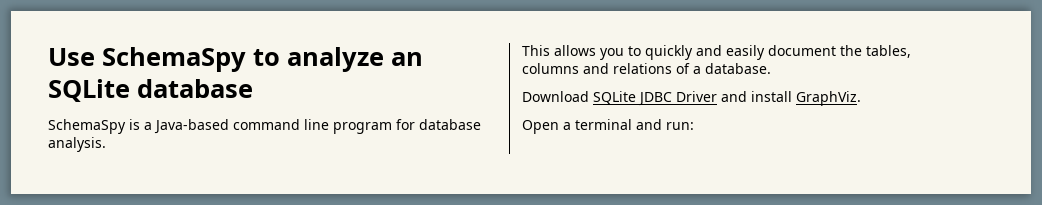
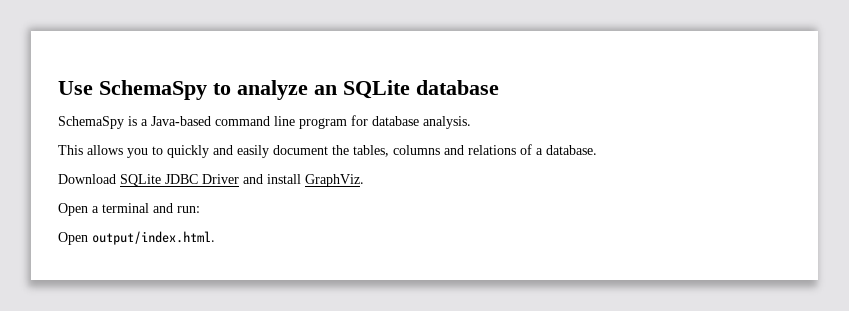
(694, 126) none -> [58,231,215,245] // Open output/index.html.

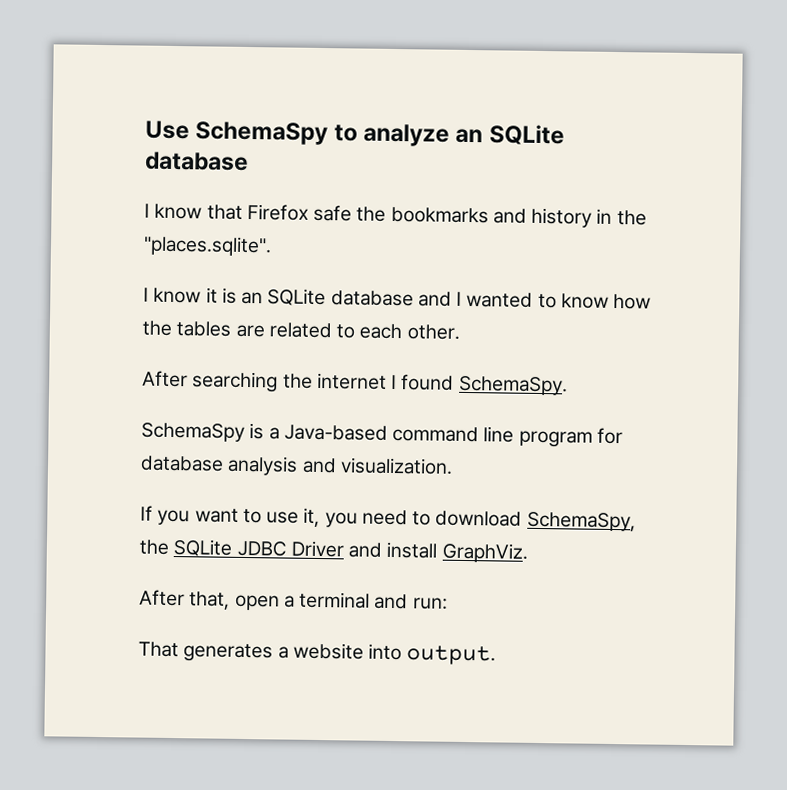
(499, 87) none -> [144,203,647,228] [143,235,272,257] [143,287,652,310] [142,320,460,340] [142,370,568,396] // I know that Firefox safe the bookmarks and history in the "places.sqlite". // I know it is an SQLite database and I wanted to know how the tables are related to each other. // After searching the internet I found SchemaSpy.
[423,116,471,129] [58,144,597,158] [58,174,116,184] analysis. // This allows you to quickly and easily document the tables, columns and relations of a database. // Download -> [227,455,453,476] [140,505,636,532] [139,539,170,555] analysis and visualization. // If you want to use it, you need to download SchemaSpy, the
[58,203,88,216] Open -> [139,589,280,611] After that, open
[58,231,215,245] Open output/index.html. -> [138,641,497,666] That generates a website into output.

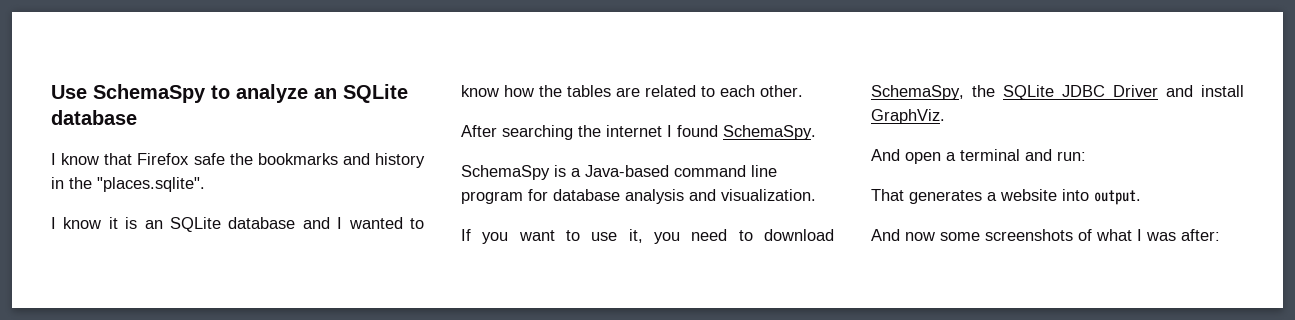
[139,589,231,610] After that, -> [871,149,900,161] And
(497, 655) none -> [871,229,1220,241] // And now some screenshots of what I was after:

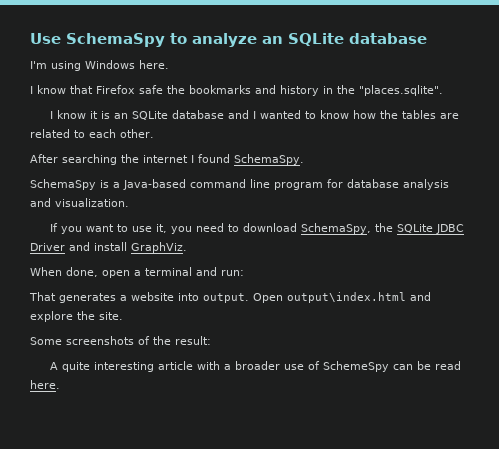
(137, 117) none -> [30,60,169,71] // I'm using Windows here.
[871,149,900,161] And -> [30,267,98,277] When done,
[871,229,1220,241] // And now some screenshots of what I was after: -> [253,292,431,303] [30,311,123,322] [30,336,211,345] [50,361,462,372] [30,380,60,389] Open output\index.html and explore the site. // Some screenshots of the result: // A quite interesting article with a broader use of SchemeSpy can be read here.

